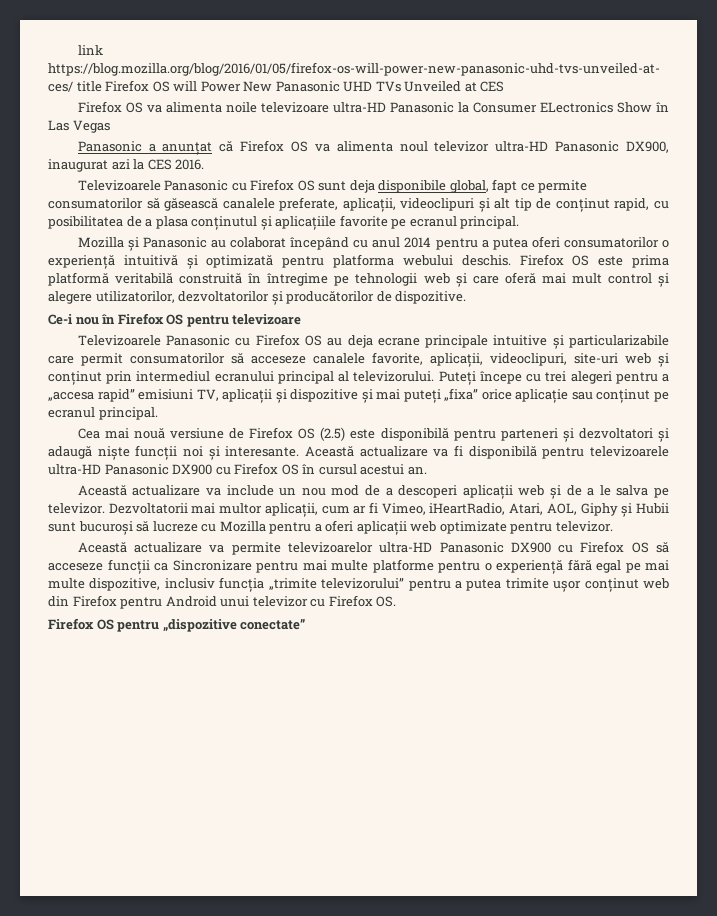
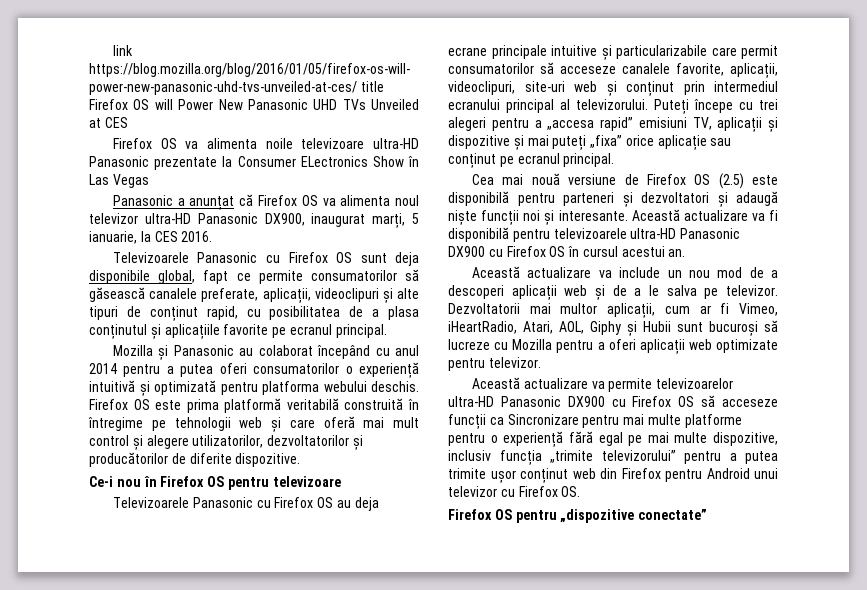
(454, 107) none -> [154,157,218,170] prezentate
[111,159,130,170] azi -> [372,213,419,228] [89,231,137,244] marți, 5 ianuarie,
[494,198,532,211] alt tip -> [397,288,419,299] [89,306,118,320] alte tipuri
(392, 296) none -> [189,453,232,464] diferite

